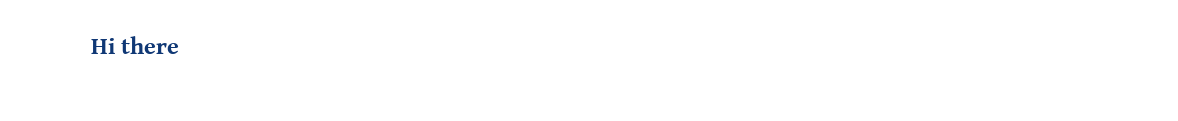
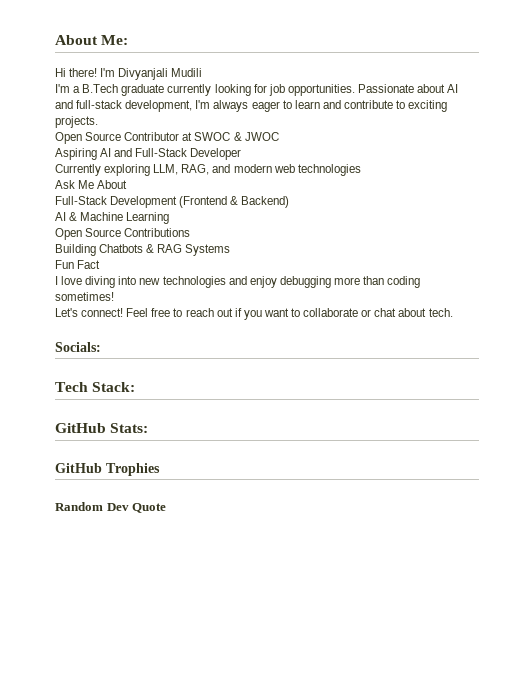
[91,36,180,54] Hi there -> [55,35,129,45] [55,68,203,80] [55,84,459,96] [55,100,448,112] [55,116,98,128] [55,132,279,144] [55,148,242,160] [55,164,361,176] [55,180,128,189] [55,196,290,208] [55,212,170,224] [55,228,191,240] [55,244,231,256] [55,260,101,269] [55,276,421,288] [55,292,114,301] [55,308,453,320] [55,342,101,352] [55,382,136,392] [55,423,149,433] [55,463,160,476] [55,502,167,513] About Me: // Hi there! I'm Divyanjali Mudili // I'm a B.Tech graduate currently looking for job opportunities. Passionate about AI and full-stack development, I'm always eager to learn and contribute to exciting projects. // Open Source Contributor at SWOC & JWOC // Aspiring AI and Full-Stack Developer // Currently exploring LLM, RAG, and modern web technologies // Ask Me About // Full-Stack Development (Frontend & Backend) // AI & Machine Learning // Open Source Contributions // Building Chatbots & RAG Systems // Fun Fact // I love diving into new technologies and enjoy debugging more than coding sometimes! // Let's connect! Feel free to reach out if you want to collaborate or chat about tech. // Socials: // Tech Stack: // GitHub Stats: // GitHub Trophies // Random Dev Quote

